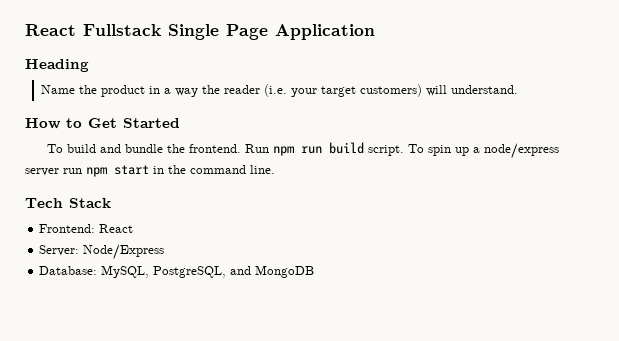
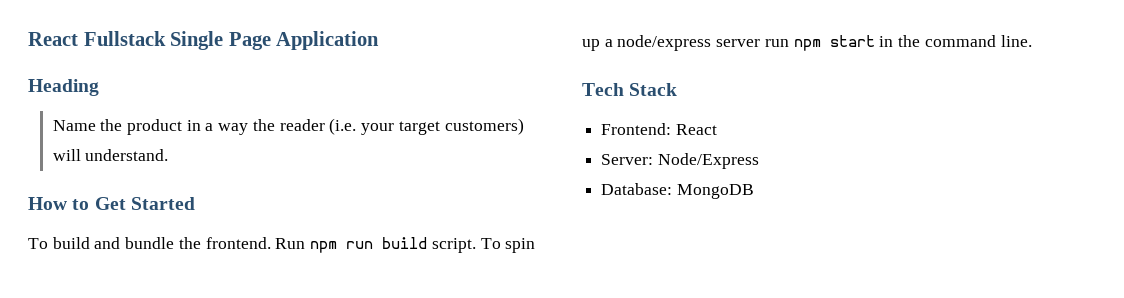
[101,265,252,278] MySQL, PostgreSQL, and -> (673, 189) none

